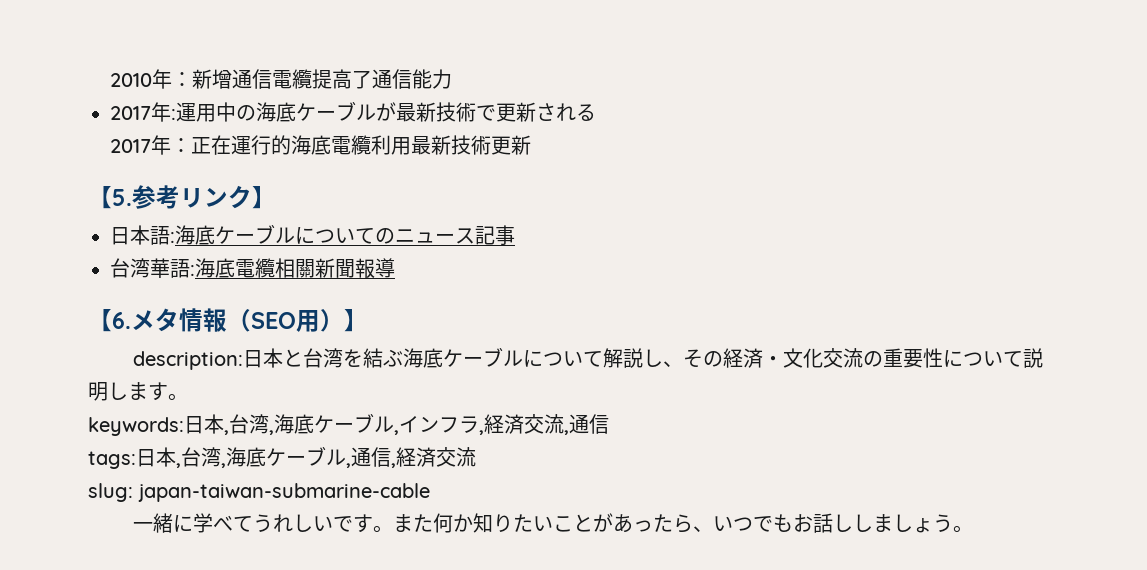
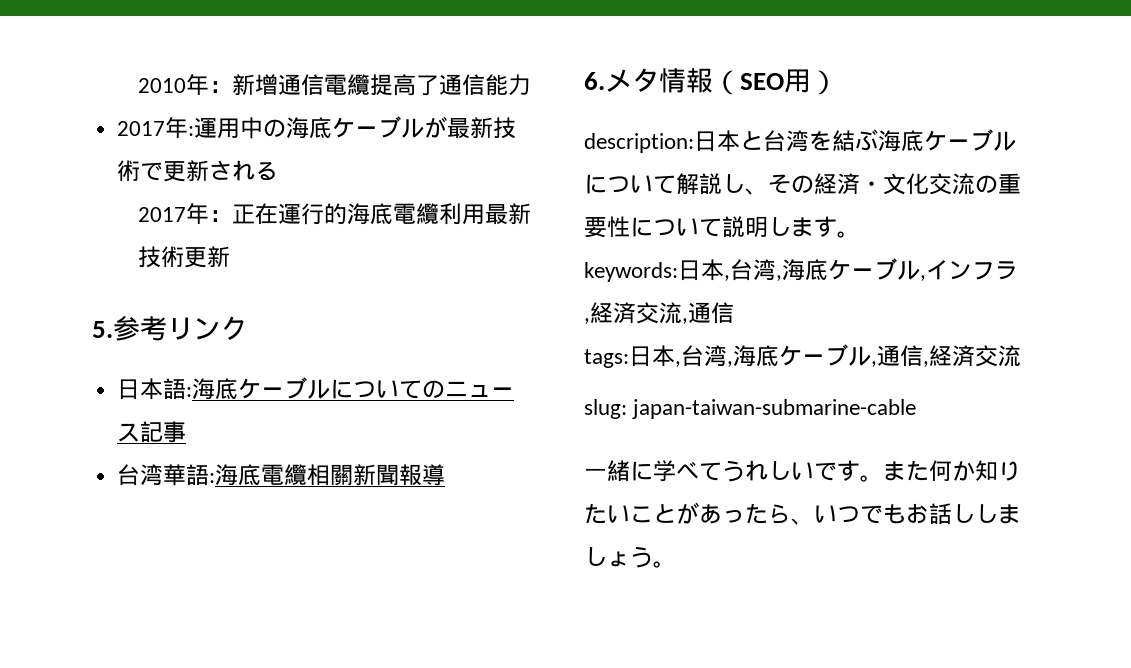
[88,186,112,209] 【 -> (230, 257) none
[252,186,276,209] 】 -> (248, 328) none
[88,309,112,332] 【 -> (446, 475) none
[344,309,368,332] 】 -> (838, 82) none

